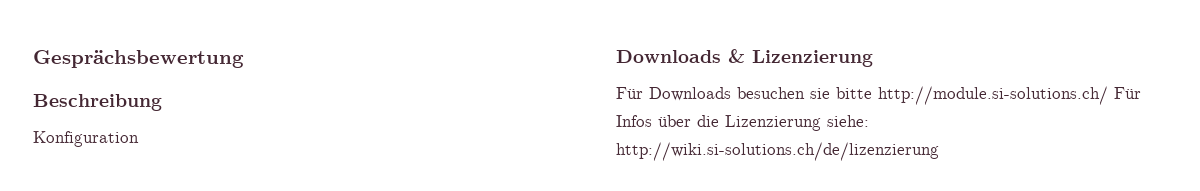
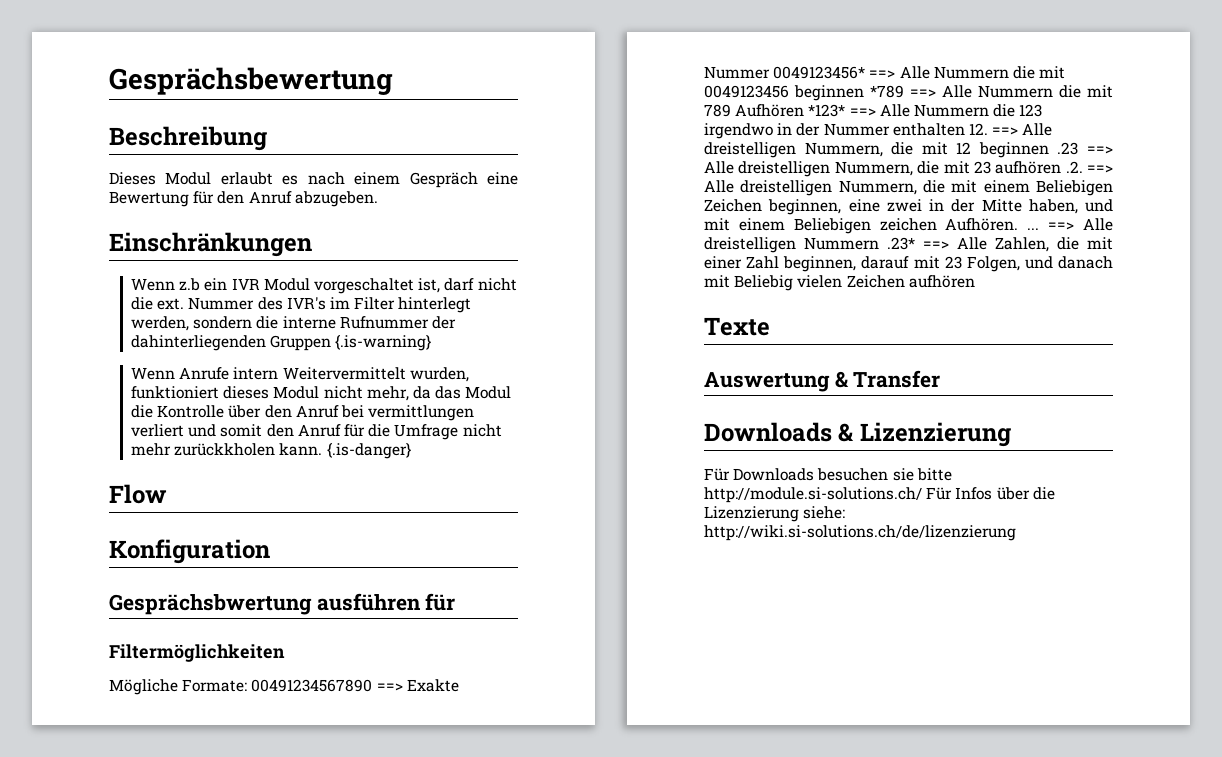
[33,131,139,147] Konfiguration -> [109,172,518,188] [109,191,378,207] [109,232,312,257] [131,278,517,294] [131,297,472,313] [131,316,456,331] [131,334,432,351] [131,367,469,382] [131,386,512,401] [131,405,475,421] [131,424,502,440] [131,442,411,459] [109,484,167,504] [109,539,270,564] [109,593,456,615] [109,644,285,662] [109,679,459,695] [704,66,1066,79] [704,85,1113,101] [704,104,1043,117] [704,123,1053,139] [704,142,1113,158] [704,161,1113,177] [704,180,1113,196] [704,199,1113,215] [704,218,1113,234] [704,237,1113,253] [704,256,1113,272] [704,275,975,291] [704,317,770,336] [704,370,941,392] Dieses Modul erlaubt es nach einem Gespräch eine Bewertung für den Anruf abzugeben. // Einschränkungen // Wenn z.b ein IVR Modul vorgeschaltet ist, darf nicht die ext. Nummer des IVR's im Filter hinterlegt werden, sondern die interne Rufnummer der dahinterliegenden Gruppen {.is-warning} // Wenn Anrufe intern Weitervermittelt wurden, funktioniert dieses Modul nicht mehr, da das Modul die Kontrolle über den Anruf bei vermittlungen verliert und somit den Anruf für die Umfrage nicht mehr zurückkholen kann. {.is-danger} // Flow // Konfiguration // Gesprächsbwertung ausführen für // Filtermöglichkeiten // Mögliche Formate: 00491234567890 ==> Exakte Nummer 0049123456* ==> Alle Nummern die mit 0049123456 beginnen *789 ==> Alle Nummern die mit 789 Aufhören *123* ==> Alle Nummern die 123 irgendwo in der Nummer enthalten 12. ==> Alle dreistelligen Nummern, die mit 12 beginnen .23 ==> Alle dreistelligen Nummern, die mit 23 aufhören .2. ==> Alle dreistelligen Nummern, die mit einem Beliebigen Zeichen beginnen, eine zwei in der Mitte haben, und mit einem Beliebigen zeichen Aufhören. ... ==> Alle dreistelligen Nummern .23* ==> Alle Zahlen, die mit einer Zahl beginnen, darauf mit 23 Folgen, und danach mit Beliebig vielen Zeichen aufhören // Texte // Auswertung & Transfer

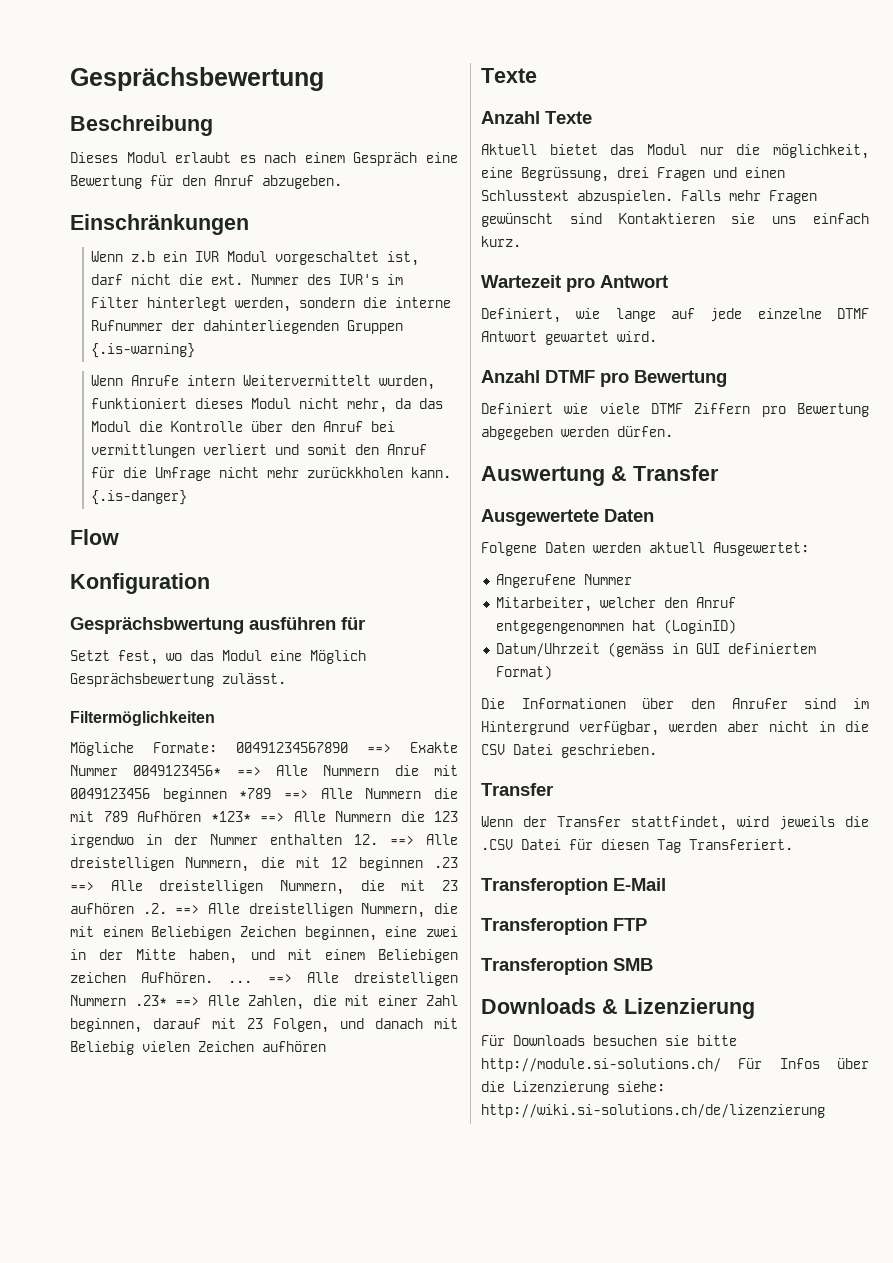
(456, 602) none -> [70,650,366,665] [70,673,286,687] // Setzt fest, wo das Modul eine Möglich Gesprächsbewertung zulässt.
[704,370,941,392] Auswertung & Transfer -> [481,111,592,124] [481,144,869,159] [481,167,785,182] [481,190,817,204] [481,213,869,227] [481,236,521,247] [481,275,668,292] [481,308,869,323] [481,331,657,345] [481,370,727,387] [481,403,869,417] [481,426,673,440] [481,465,719,486] [481,509,654,526] [481,542,809,556] [495,574,632,588] [495,597,736,612] [495,619,736,634] [495,642,816,657] [495,665,552,680] [481,698,869,709] [481,721,869,736] [481,744,657,758] [481,783,553,796] [481,816,869,831] [481,839,793,853] [481,878,666,895] [481,918,647,935] [481,958,653,975] Anzahl Texte // Aktuell bietet das Modul nur die möglichkeit, eine Begrüssung, drei Fragen und einen Schlusstext abzuspielen. Falls mehr Fragen gewünscht sind Kontaktieren sie uns einfach kurz. // Wartezeit pro Antwort // Definiert, wie lange auf jede einzelne DTMF Antwort gewartet wird. // Anzahl DTMF pro Bewertung // Definiert wie viele DTMF Ziffern pro Bewertung abgegeben werden dürfen. // Auswertung & Transfer // Ausgewertete Daten // Folgene Daten werden aktuell Ausgewertet: // Angerufene Nummer // Mitarbeiter, welcher den Anruf entgegengenommen hat (LoginID) // Datum/Uhrzeit (gemäss in GUI definiertem Format) // Die Informationen über den Anrufer sind im Hintergrund verfügbar, werden aber nicht in die CSV Datei geschrieben. // Transfer // Wenn der Transfer stattfindet, wird jeweils die .CSV Datei für diesen Tag Transferiert. // Transferoption E-Mail // Transferoption FTP // Transferoption SMB

